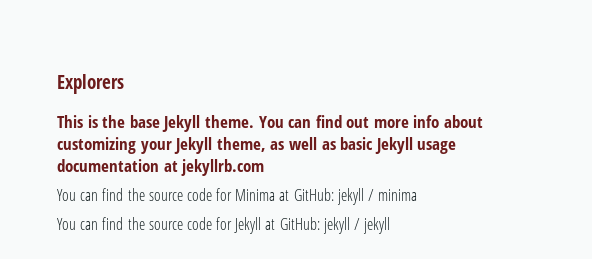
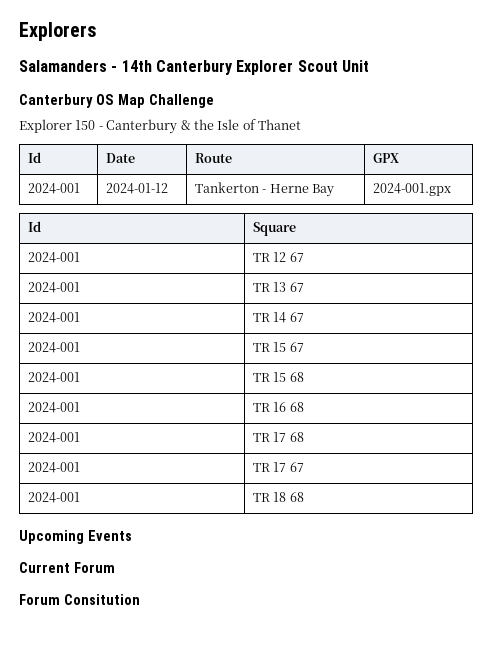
[57,115,484,132] [57,137,457,154] [57,159,265,176] [57,188,418,205] [57,217,391,234] This is the base Jekyll theme. You can find out more info about customizing your Jekyll theme, as well as basic Jekyll usage documentation at jekyllrb.com // You can find the source code for Minima at GitHub: jekyll / minima // You can find the source code for Jekyll at GitHub: jekyll / jekyll -> [19,60,369,75] [19,94,214,108] [19,119,301,134] [27,152,41,163] [105,153,135,163] [194,153,232,163] [372,153,399,163] [27,183,80,194] [105,183,168,194] [194,182,334,197] [372,183,451,196] [27,221,41,232] [252,222,296,236] [27,252,80,263] [252,252,304,262] [27,282,80,293] [252,282,304,292] [27,312,80,323] [252,312,304,323] [27,342,80,353] [252,342,304,352] [27,372,80,383] [252,372,304,382] [27,402,80,413] [252,402,304,412] [27,432,80,443] [252,432,304,442] [27,462,80,473] [252,462,304,472] [27,492,80,503] [252,492,304,502] [19,530,132,544] [19,562,115,573] [19,594,140,605] Salamanders - 14th Canterbury Explorer Scout Unit // Canterbury OS Map Challenge // Explorer 150 - Canterbury & the Isle of Thanet // Id | Date | Route | GPX // 2024-001 | 2024-01-12 | Tankerton - Herne Bay | 2024-001.gpx // Id | Square // 2024-001 | TR 12 67 // 2024-001 | TR 13 67 // 2024-001 | TR 14 67 // 2024-001 | TR 15 67 // 2024-001 | TR 15 68 // 2024-001 | TR 16 68 // 2024-001 | TR 17 68 // 2024-001 | TR 17 67 // 2024-001 | TR 18 68 // Upcoming Events // Current Forum // Forum Consitution

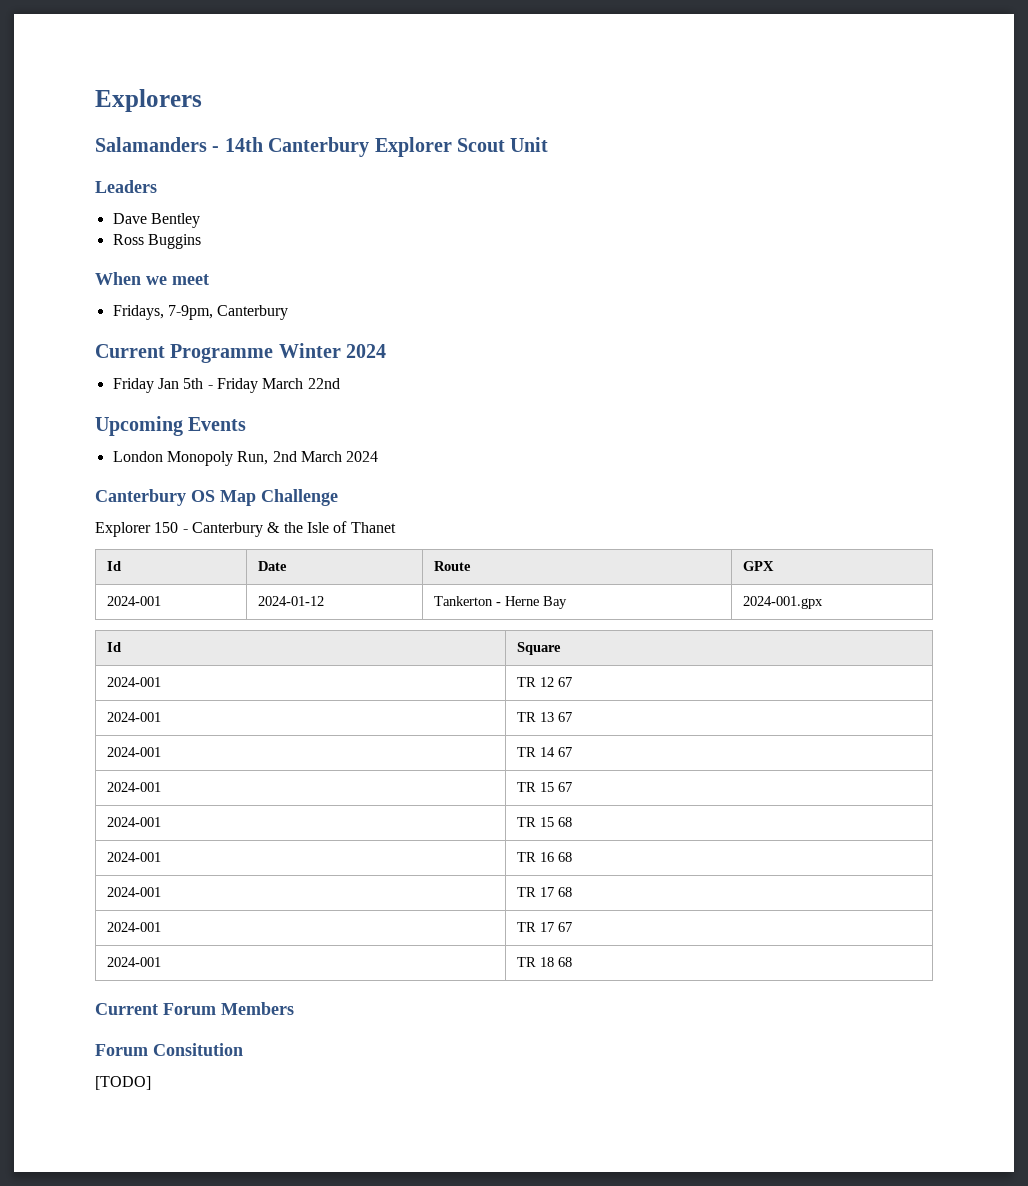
(369, 66) none -> [95,180,157,193] [112,213,200,228] [112,234,201,249] [95,272,209,285] [112,305,289,320] [95,343,387,363] [112,378,340,393] [95,416,247,436] [112,451,379,466] // Leaders // Dave Bentley // Ross Buggins // When we meet // Fridays, 7-9pm, Canterbury // Current Programme Winter 2024 // Friday Jan 5th - Friday March 22nd // Upcoming Events // London Monopoly Run, 2nd March 2024
[19,530,132,544] // Upcoming Events -> (572, 962) none
(115, 567) none -> [221,1002,294,1015] Members
(140, 599) none -> [95,1076,151,1090] // [TODO]

